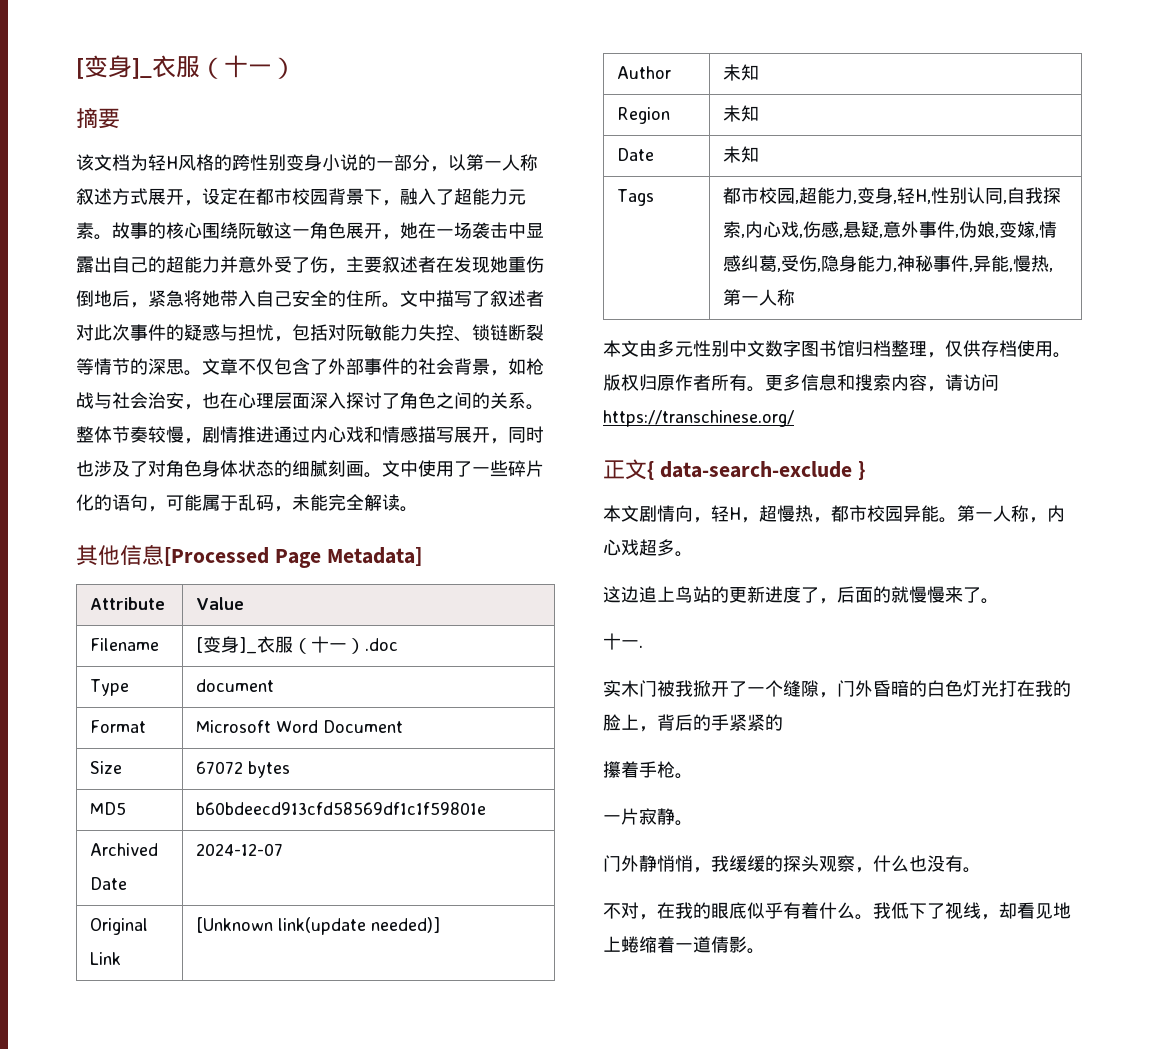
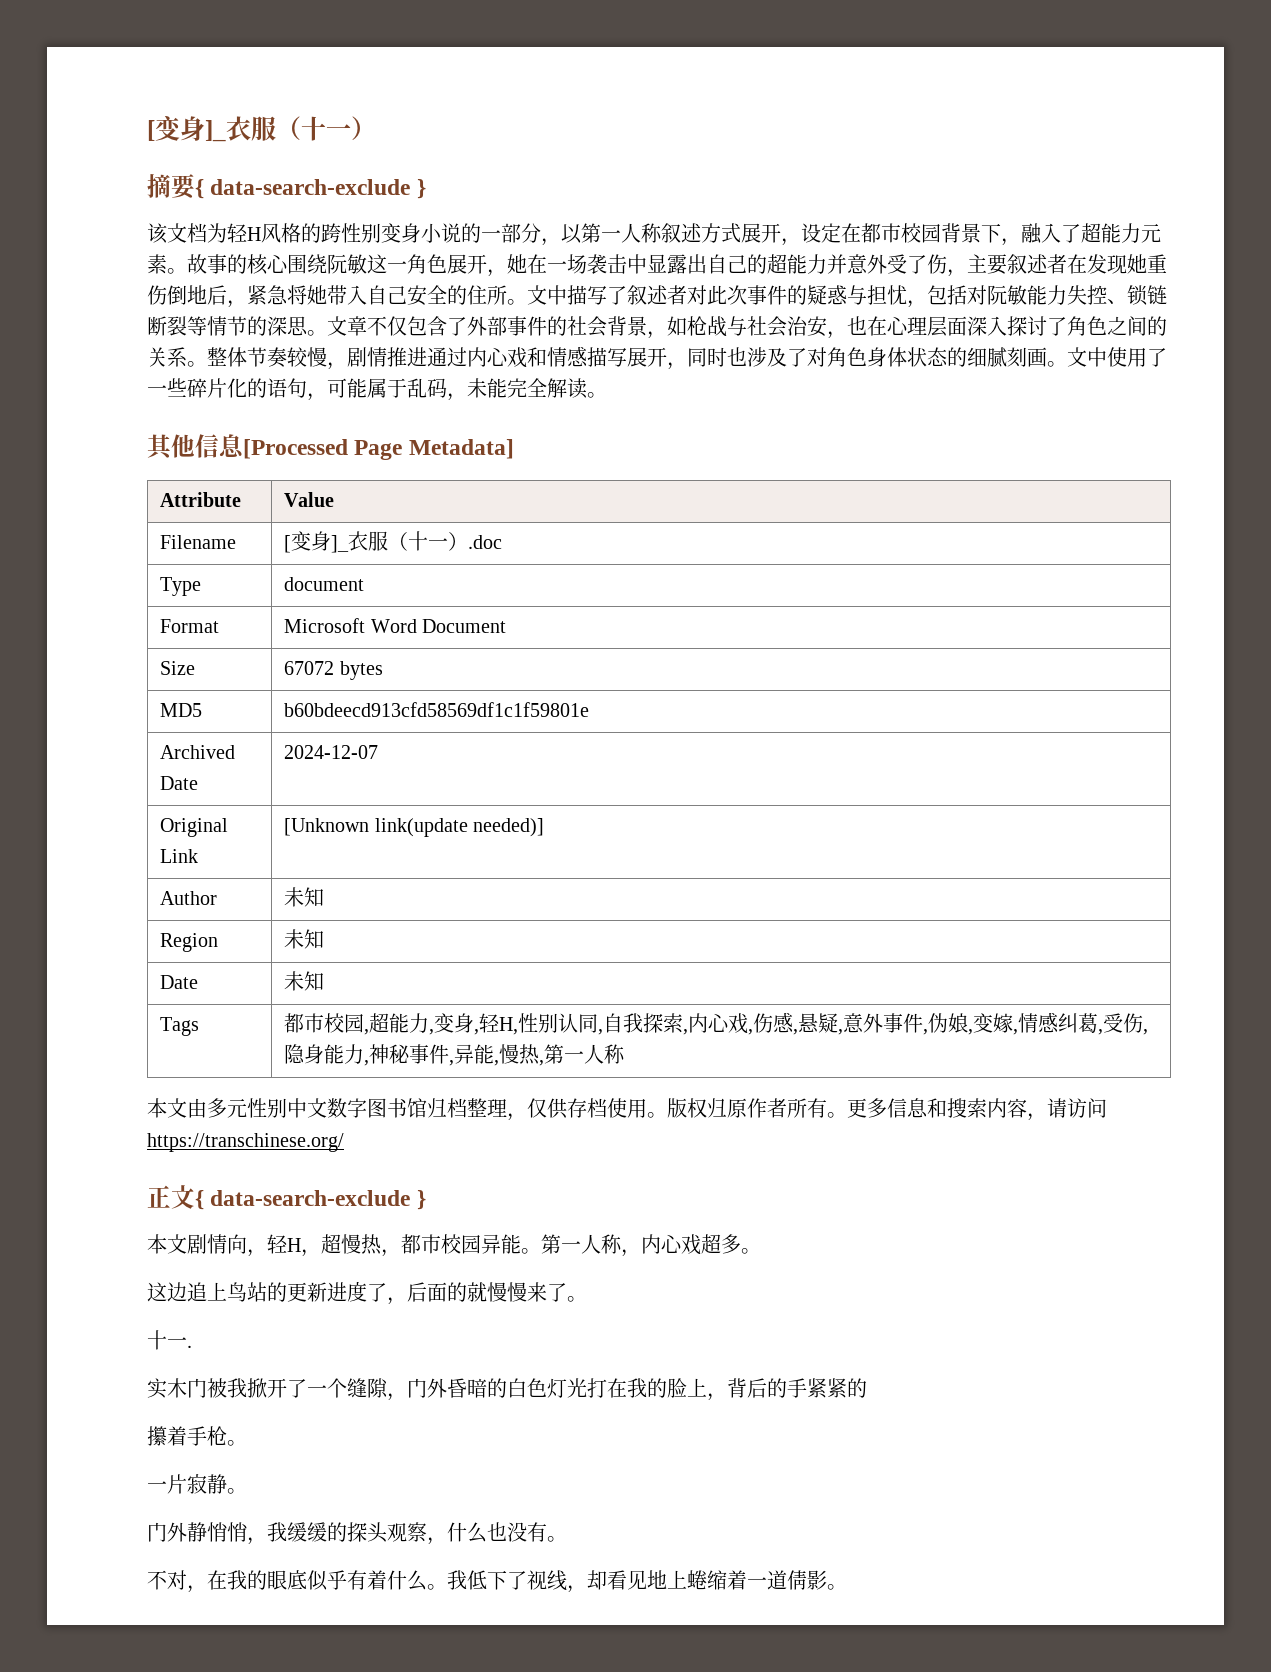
(120, 118) none -> [195,179,426,199] { data-search-exclude }

